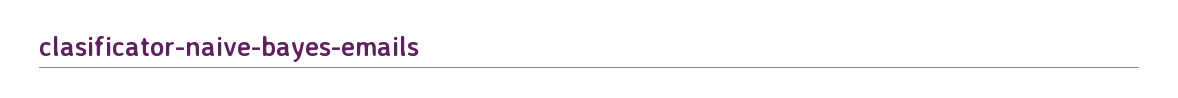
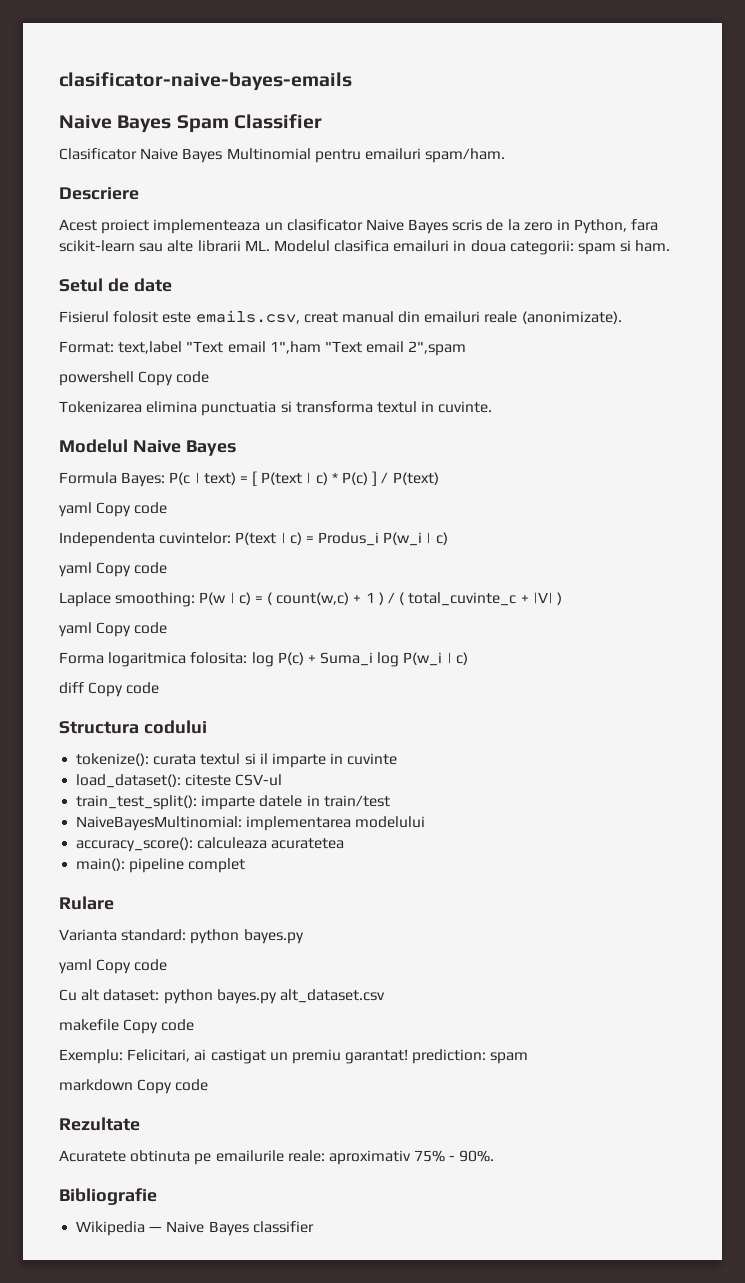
(419, 49) none -> [59,114,322,133] [59,148,506,163] [59,187,139,200] [59,219,659,234] [59,240,671,255] [59,278,172,292] [59,310,622,324] [59,341,467,356] [59,371,210,386] [59,401,493,416] [59,439,236,456] [59,471,439,487] [59,502,168,517] [59,532,448,547] [59,562,168,577] [59,592,562,607] [59,622,168,637] [59,652,468,667] [59,682,160,697] [59,720,207,734] [76,753,398,768] [76,774,283,788] [76,795,390,810] [76,816,426,831] [76,837,345,852] [76,858,246,873] [59,896,114,910] [59,929,304,944] [59,959,168,974] [59,989,385,1004] [59,1019,195,1034] [59,1049,529,1064] [59,1079,209,1094] [59,1117,140,1131] [59,1150,495,1165] [59,1188,157,1205] [76,1221,314,1236] // Naive Bayes Spam Classifier // Clasificator Naive Bayes Multinomial pentru emailuri spam/ham. // Descriere // Acest proiect implementeaza un clasificator Naive Bayes scris de la zero in Python, fara scikit-learn sau alte librarii ML. Modelul clasifica emailuri in doua categorii: spam si ham. // Setul de date // Fisierul folosit este emails.csv, creat manual din emailuri reale (anonimizate). // Format: text,label "Text email 1",ham "Text email 2",spam // powershell Copy code // Tokenizarea elimina punctuatia si transforma textul in cuvinte. // Modelul Naive Bayes // Formula Bayes: P(c | text) = [ P(text | c) * P(c) ] / P(text) // yaml Copy code // Independenta cuvintelor: P(text | c) = Produs_i P(w_i | c) // yaml Copy code // Laplace smoothing: P(w | c) = ( count(w,c) + 1 ) / ( total_cuvinte_c + |V| ) // yaml Copy code // Forma logaritmica folosita: log P(c) + Suma_i log P(w_i | c) // diff Copy code // Structura codului // tokenize(): curata textul si il imparte in cuvinte // load_dataset(): citeste CSV-ul // train_test_split(): imparte datele in train/test // NaiveBayesMultinomial: implementarea modelului // accuracy_score(): calculeaza acuratetea // main(): pipeline complet // Rulare // Varianta standard: python bayes.py // yaml Copy code // Cu alt dataset: python bayes.py alt_dataset.csv // makefile Copy code // Exemplu: Felicitari, ai castigat un premiu garantat! prediction: spam // markdown Copy code // Rezultate // Acuratete obtinuta pe emailurile reale: aproximativ 75% - 90%. // Bibliografie // Wikipedia — Naive Bayes classifier

